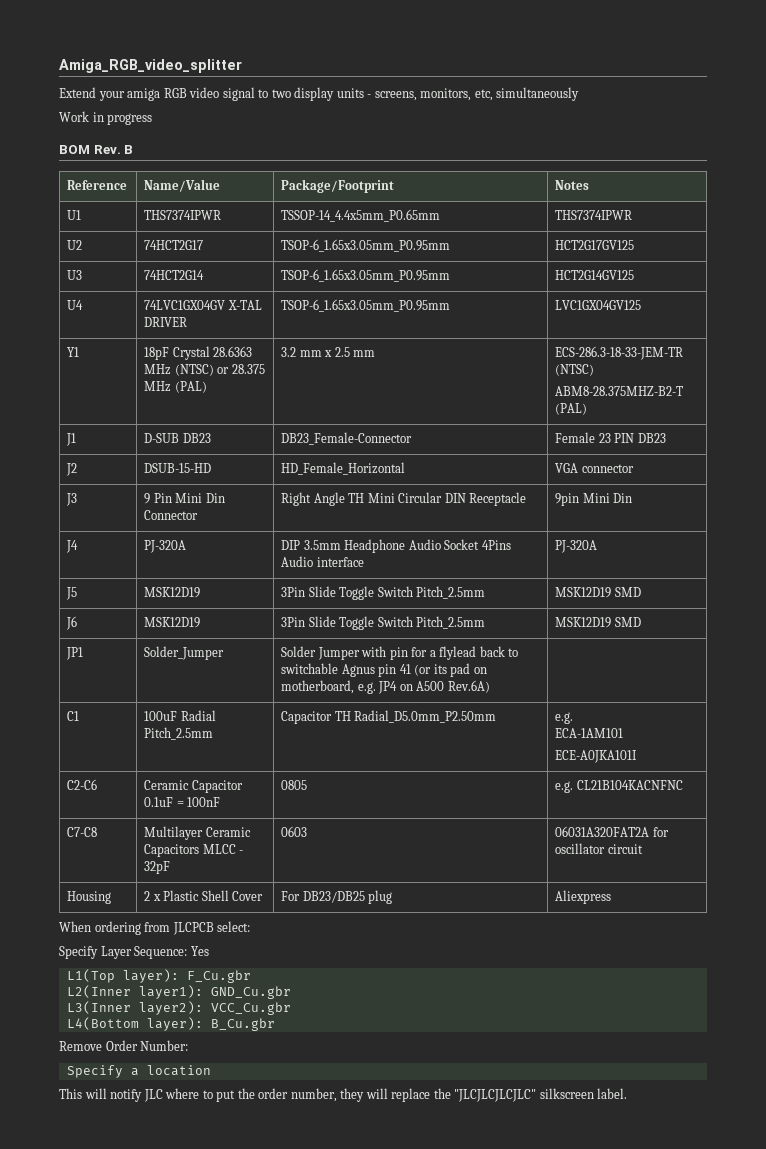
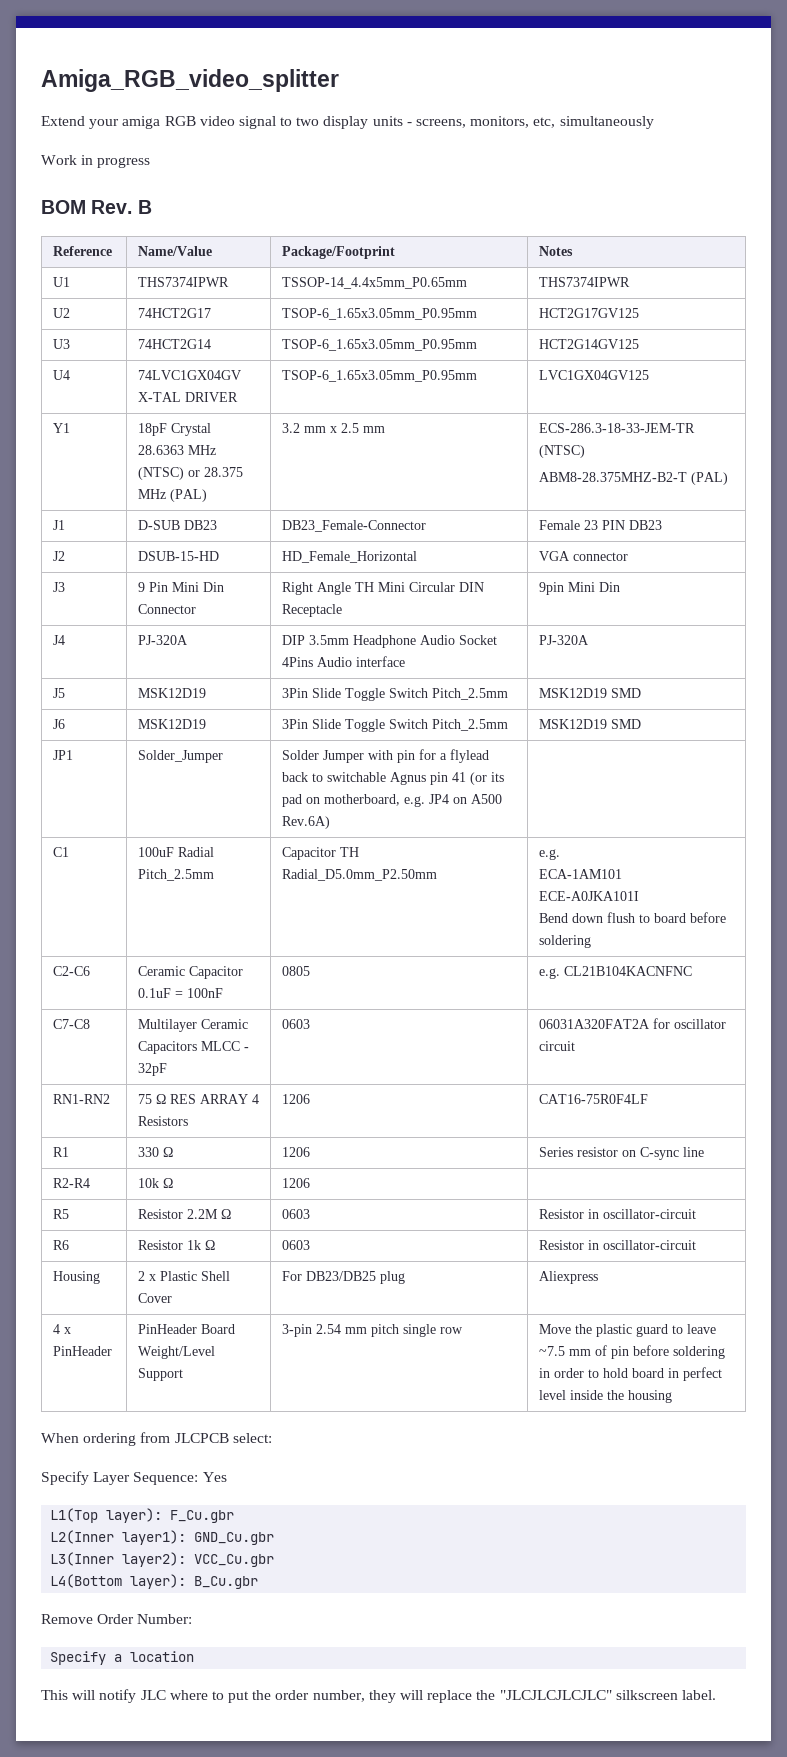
(638, 756) none -> [538,912,726,923] [538,935,591,948] // Bend down flush to board before soldering
(643, 849) none -> [52,1094,110,1104] [137,1094,259,1104] [137,1116,188,1126] [281,1094,310,1104] [538,1094,648,1104] [52,1147,69,1157] [137,1147,173,1157] [281,1147,310,1157] [538,1147,704,1160] [52,1178,90,1188] [137,1178,173,1188] [281,1178,310,1188] [52,1209,69,1219] [137,1209,231,1219] [281,1209,310,1219] [538,1209,696,1219] [52,1240,69,1250] [137,1240,215,1250] [281,1240,310,1250] [538,1240,696,1250] // RN1-RN2 | 75 Ω RES ARRAY 4 Resistors | 1206 | CAT16-75R0F4LF // R1 | 330 Ω | 1206 | Series resistor on C-sync line // R2-R4 | 10k Ω | 1206 | // R5 | Resistor 2.2M Ω | 0603 | Resistor in oscillator-circuit // R6 | Resistor 1k Ω | 0603 | Resistor in oscillator-circuit
(612, 897) none -> [52,1324,71,1334] [52,1346,112,1356] [137,1324,235,1334] [137,1346,215,1359] [137,1368,183,1381] [281,1324,463,1337] [538,1324,716,1337] [538,1345,725,1359] [538,1367,722,1381] [538,1390,672,1403] // 4 x PinHeader | PinHeader Board Weight/Level Support | 3-pin 2.54 mm pitch single row | Move the plastic guard to leave ~7.5 mm of pin before soldering in order to hold board in perfect level inside the housing

